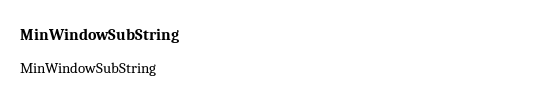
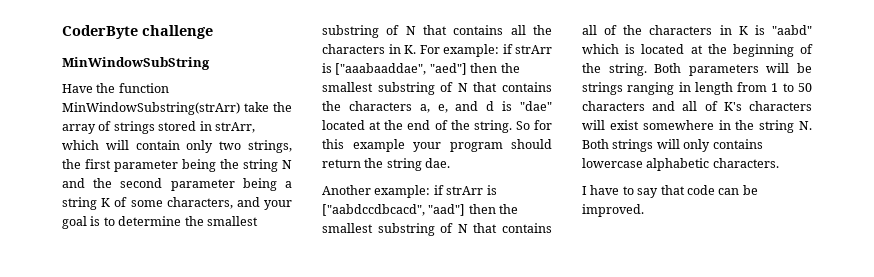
(20, 35) none -> [62,25,213,39] CoderByte challenge //
[20,62,156,76] MinWindowSubString -> [62,83,169,93] [62,102,292,115] [62,121,255,134] [62,140,292,153] [62,159,292,172] [62,178,292,191] [62,197,292,210] [62,216,258,229] [322,25,552,38] [322,44,552,57] [322,63,520,75] [322,82,552,95] [322,101,552,113] [322,120,552,133] [322,139,552,152] [322,158,451,171] [322,185,497,198] [322,204,519,216] [322,223,552,236] [582,25,812,35] [582,44,813,57] [582,63,812,76] [582,82,812,95] [582,101,812,111] [582,120,812,133] [582,139,763,152] [582,158,779,171] [582,185,758,198] [582,204,644,217] Have the function MinWindowSubstring(strArr) take the array of strings stored in strArr, which will contain only two strings, the first parameter being the string N and the second parameter being a string K of some characters, and your goal is to determine the smallest substring of N that contains all the characters in K. For example: if strArr is ["aaabaaddae", "aed"] then the smallest substring of N that contains the characters a, e, and d is "dae" located at the end of the string. So for this example your program should return the string dae. // Another example: if strArr is ["aabdccdbcacd", "aad"] then the smallest substring of N that contains all of the characters in K is "aabd" which is located at the beginning of the string. Both parameters will be strings ranging in length from 1 to 50 characters and all of K's characters will exist somewhere in the string N. Both strings will only contains lowercase alphabetic characters. // I have to say that code can be improved.

